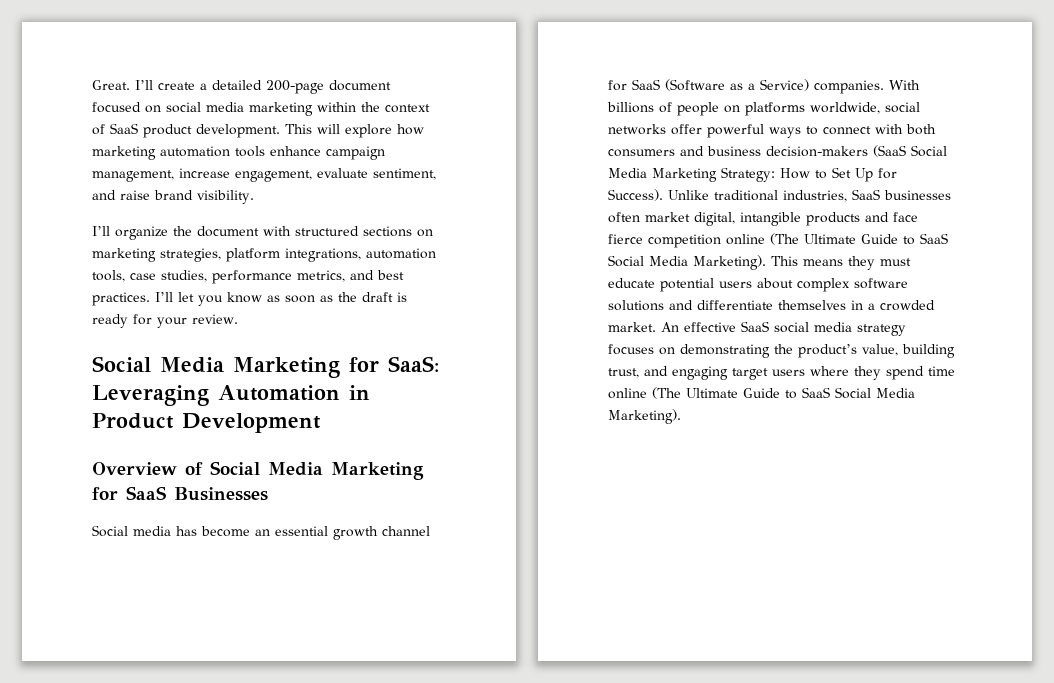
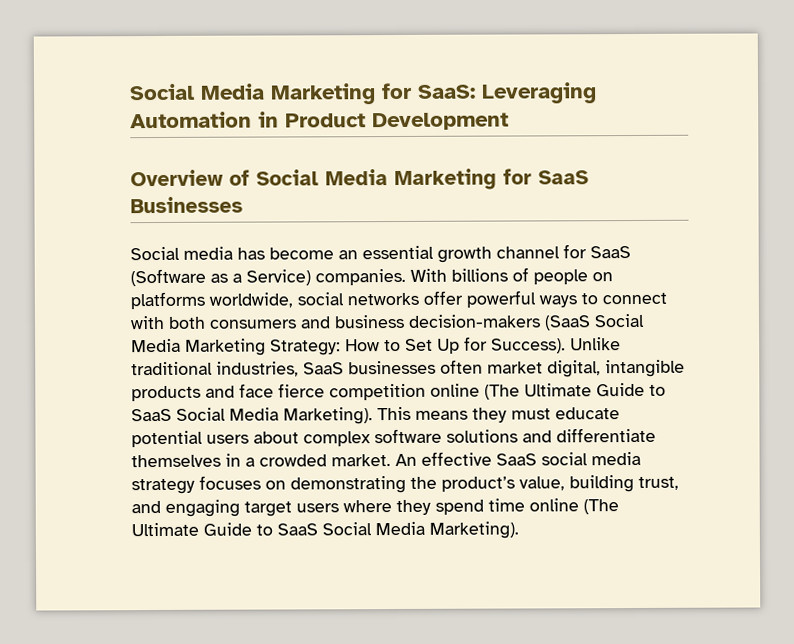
[92,80,391,94] [92,102,430,116] [92,123,424,138] [92,146,385,160] [92,168,436,182] [92,190,254,204] [92,226,433,240] [92,248,436,262] [92,270,404,284] [92,292,407,306] [92,314,238,328] Great. I’ll create a detailed 200-page document focused on social media marketing within the context of SaaS product development. This will explore how marketing automation tools enhance campaign management, increase engagement, evaluate sentiment, and raise brand visibility. // I’ll organize the document with structured sections on marketing strategies, platform integrations, automation tools, case studies, performance metrics, and best practices. I’ll let you know as soon as the draft is ready for your review. // -> (130, 92) none

